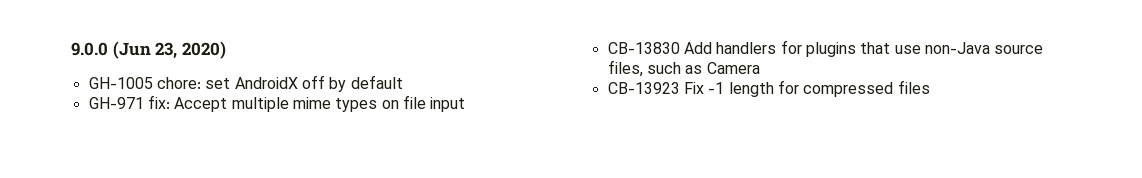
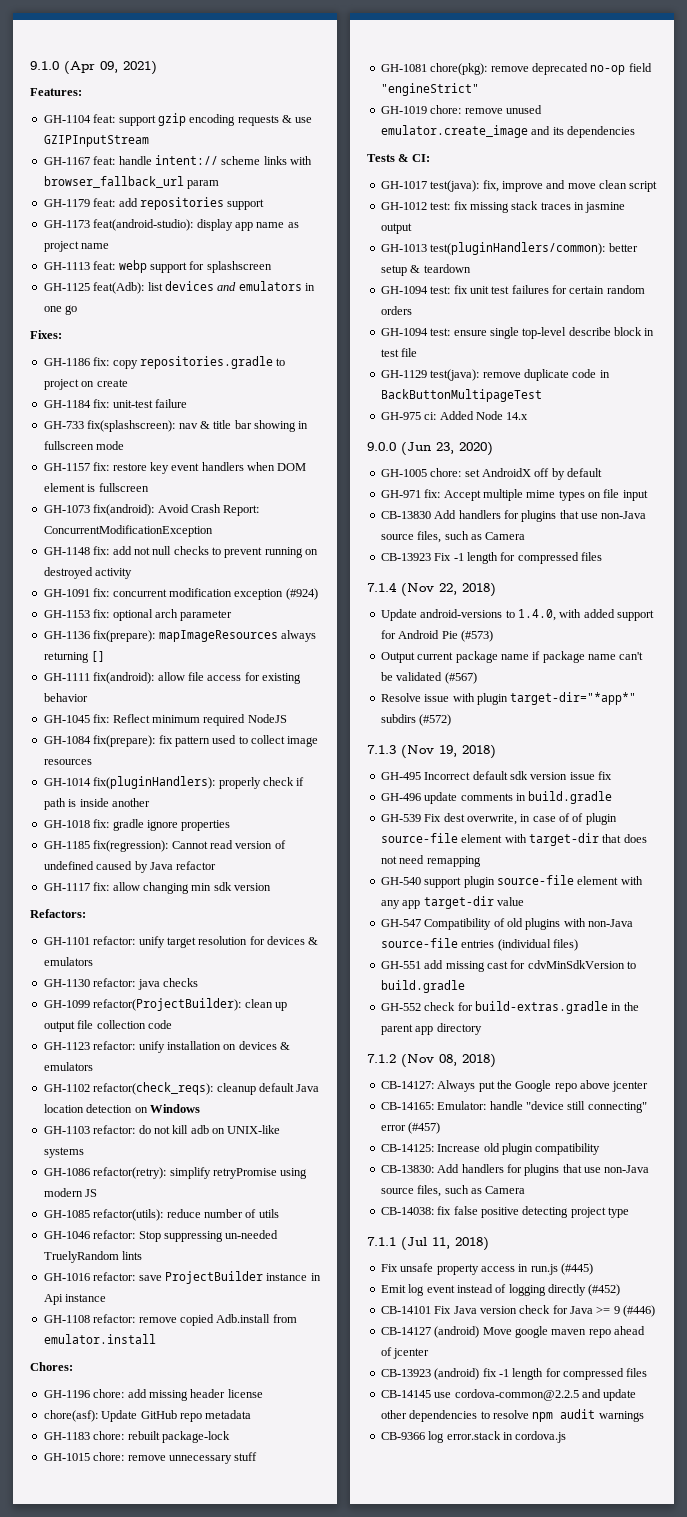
(71, 49) none -> [30,61,157,75] [30,88,82,96] [43,113,313,126] [43,135,149,147] [43,155,312,165] [43,176,220,189] [43,197,265,210] [43,219,299,231] [43,241,110,252] [43,260,272,273] [43,281,315,294] [43,305,78,315] [30,330,62,339] [43,356,286,369] [43,379,128,390] [43,399,187,408] [43,420,309,432] [43,441,125,450] [43,462,307,474] [43,483,149,492] [43,504,260,516] [43,525,213,537] [43,546,319,558] [43,567,133,579] [43,588,318,600] [43,609,233,621] [43,630,316,642] [43,651,106,663] [43,672,301,684] [43,693,88,702] [43,714,287,726] [43,735,319,747] [43,759,92,765] [43,776,305,789] [43,798,150,810] [43,819,231,831] [43,840,286,852] [43,861,217,873] [43,882,271,894] [30,909,86,918] [43,936,319,948] [43,957,93,966] [43,978,198,990] [43,998,287,1011] [43,1020,172,1032] [43,1041,290,1053] [43,1062,93,1071] [43,1082,320,1095] [43,1104,200,1113] [43,1125,281,1134] [43,1147,84,1158] [43,1167,308,1179] [43,1188,98,1197] [43,1209,279,1221] [43,1230,279,1242] [43,1251,143,1263] [43,1271,321,1284] [43,1294,107,1305] [43,1314,297,1326] [43,1334,156,1344] [30,1362,73,1371] [43,1389,263,1401] [43,1410,252,1422] [43,1431,230,1443] [43,1452,258,1464] [380,63,652,75] [380,83,479,96] [380,105,542,114] [380,125,635,138] [367,154,430,162] [380,180,658,192] [380,201,626,213] [380,223,412,234] [380,242,638,255] [380,264,471,276] [380,285,645,294] [380,306,412,315] [380,327,655,339] [380,348,418,357] [380,369,610,381] [380,389,542,402] [380,411,529,420] 9.1.0 (Apr 09, 2021) // Features: // GH-1104 feat: support gzip encoding requests & use GZIPInputStream // GH-1167 feat: handle intent:// scheme links with browser_fallback_url param // GH-1179 feat: add repositories support // GH-1173 feat(android-studio): display app name as project name // GH-1113 feat: webp support for splashscreen // GH-1125 feat(Adb): list devices and emulators in one go // Fixes: // GH-1186 fix: copy repositories.gradle to project on create // GH-1184 fix: unit-test failure // GH-733 fix(splashscreen): nav & title bar showing in fullscreen mode // GH-1157 fix: restore key event handlers when DOM element is fullscreen // GH-1073 fix(android): Avoid Crash Report: ConcurrentModificationException // GH-1148 fix: add not null checks to prevent running on destroyed activity // GH-1091 fix: concurrent modification exception (#924) // GH-1153 fix: optional arch parameter // GH-1136 fix(prepare): mapImageResources always returning [] // GH-1111 fix(android): allow file access for existing behavior // GH-1045 fix: Reflect minimum required NodeJS // GH-1084 fix(prepare): fix pattern used to collect image resources // GH-1014 fix(pluginHandlers): properly check if path is inside another // GH-1018 fix: gradle ignore properties // GH-1185 fix(regression): Cannot read version of undefined caused by Java refactor // GH-1117 fix: allow changing min sdk version // Refactors: // GH-1101 refactor: unify target resolution for devices & emulators // GH-1130 refactor: java checks // GH-1099 refactor(ProjectBuilder): clean up output file collection code // GH-1123 refactor: unify installation on devices & emulators // GH-1102 refactor(check_reqs): cleanup default Java location detection on Windows // GH-1103 refactor: do not kill adb on UNIX-like systems // GH-1086 refactor(retry): simplify retryPromise using modern JS // GH-1085 refactor(utils): reduce number of utils // GH-1046 refactor: Stop suppressing un-needed TruelyRandom lints // GH-1016 refactor: save ProjectBuilder instance in Api instance // GH-1108 refactor: remove copied Adb.install from emulator.install // Chores: // GH-1196 chore: add missing header license // chore(asf): Update GitHub repo metadata // GH-1183 chore: rebuilt package-lock // GH-1015 chore: remove unnecessary stuff // GH-1081 chore(pkg): remove deprecated no-op field "engineStrict" // GH-1019 chore: remove unused emulator.create_image and its dependencies // Tests & CI: // GH-1017 test(java): fix, improve and move clean script // GH-1012 test: fix missing stack traces in jasmine output // GH-1013 test(pluginHandlers/common): better setup & teardown // GH-1094 test: fix unit test failures for certain random orders // GH-1094 test: ensure single top-level describe block in test file // GH-1129 test(java): remove duplicate code in BackButtonMultipageTest // GH-975 ci: Added Node 14.x //
(930, 87) none -> [367,582,496,597] [380,609,654,621] [380,630,493,642] [380,651,644,663] [380,672,477,684] [380,692,637,705] [380,714,452,726] [367,745,496,759] [380,771,612,780] [380,791,613,804] [380,813,617,825] [380,833,647,846] [380,855,481,867] [380,875,643,888] [380,896,524,909] [380,918,633,930] [380,938,578,951] [380,960,636,972] [380,980,465,993] [380,1001,639,1014] [380,1023,482,1035] [367,1054,496,1068] [380,1080,649,1092] [380,1101,647,1113] [380,1122,441,1134] [380,1143,601,1155] [380,1164,650,1176] [380,1185,526,1197] [380,1206,629,1218] [367,1237,489,1251] [380,1263,593,1275] [380,1284,621,1296] [380,1305,656,1317] [380,1326,645,1338] [380,1347,430,1359] [380,1368,648,1380] [380,1389,637,1401] [380,1409,644,1422] [380,1431,567,1443] // 7.1.4 (Nov 22, 2018) // Update android-versions to 1.4.0, with added support for Android Pie (#573) // Output current package name if package name can't be validated (#567) // Resolve issue with plugin target-dir="*app*" subdirs (#572) // 7.1.3 (Nov 19, 2018) // GH-495 Incorrect default sdk version issue fix // GH-496 update comments in build.gradle // GH-539 Fix dest overwrite, in case of of plugin source-file element with target-dir that does not need remapping // GH-540 support plugin source-file element with any app target-dir value // GH-547 Compatibility of old plugins with non-Java source-file entries (individual files) // GH-551 add missing cast for cdvMinSdkVersion to build.gradle // GH-552 check for build-extras.gradle in the parent app directory // 7.1.2 (Nov 08, 2018) // CB-14127: Always put the Google repo above jcenter // CB-14165: Emulator: handle "device still connecting" error (#457) // CB-14125: Increase old plugin compatibility // CB-13830: Add handlers for plugins that use non-Java source files, such as Camera // CB-14038: fix false positive detecting project type // 7.1.1 (Jul 11, 2018) // Fix unsafe property access in run.js (#445) // Emit log event instead of logging directly (#452) // CB-14101 Fix Java version check for Java >= 9 (#446) // CB-14127 (android) Move google maven repo ahead of jcenter // CB-13923 (android) fix -1 length for compressed files // CB-14145 use cordova-common@2.2.5 and update other dependencies to resolve npm audit warnings // CB-9366 log error.stack in cordova.js

